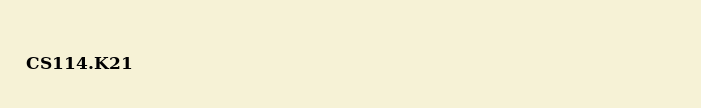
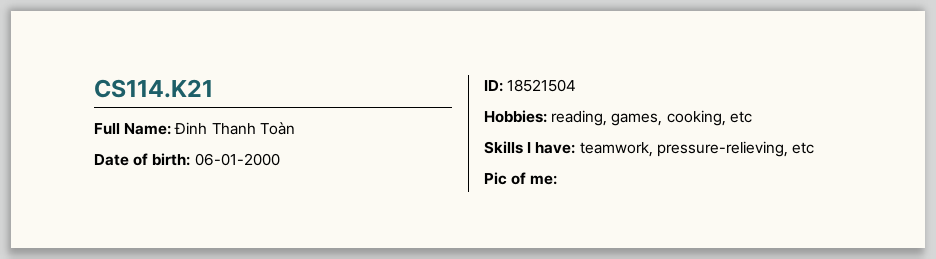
(133, 63) none -> [94,122,295,135] [94,153,280,166] [484,79,577,92] [484,110,752,126] [484,141,814,157] [484,172,558,185] // Full Name: Đinh Thanh Toàn // Date of birth: 06-01-2000 // ID: 18521504 // Hobbies: reading, games, cooking, etc // Skills I have: teamwork, pressure-relieving, etc // Pic of me:

